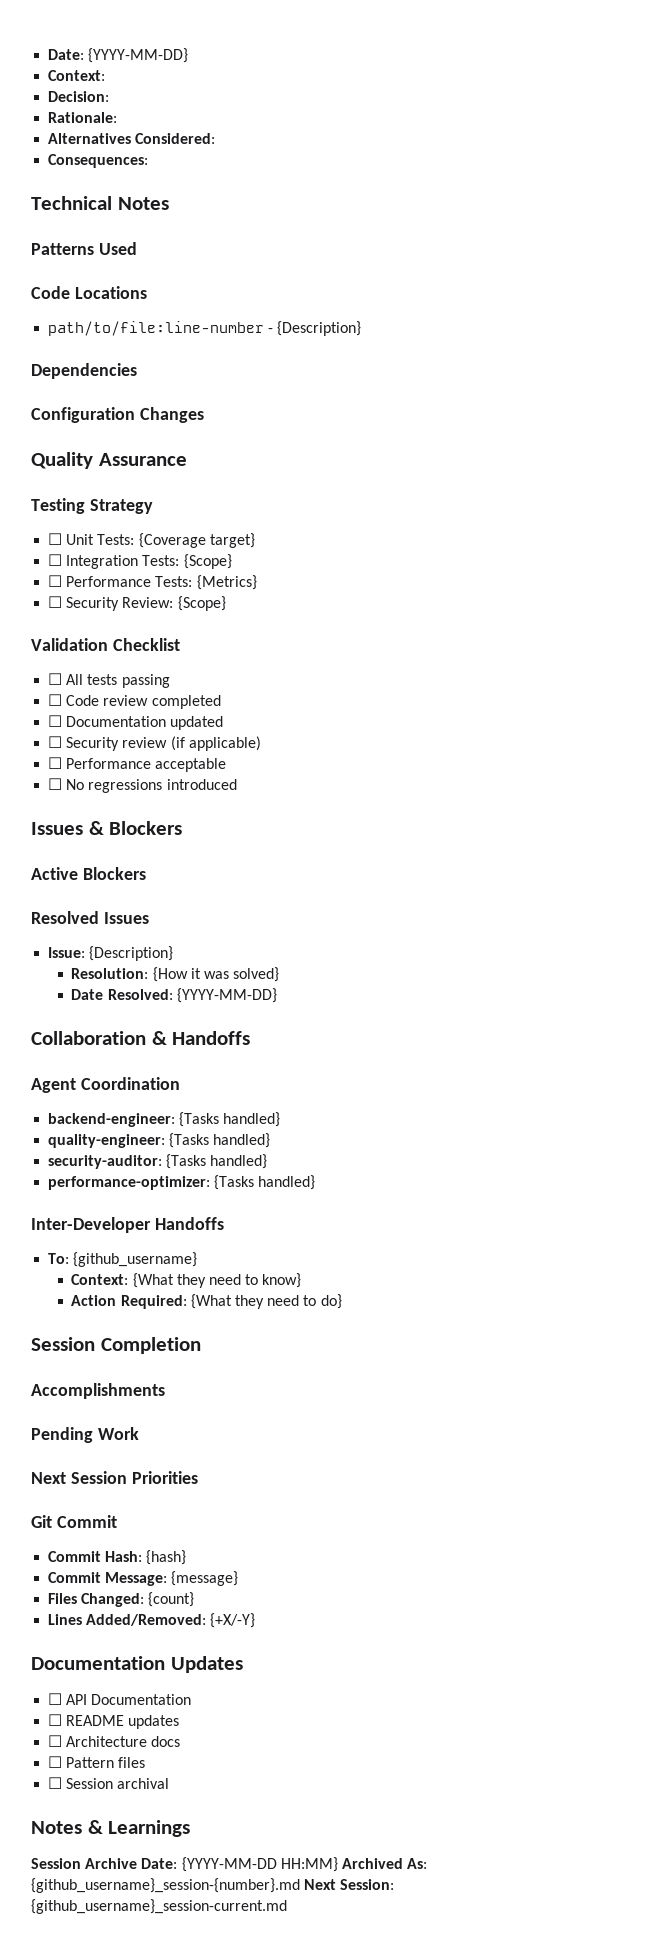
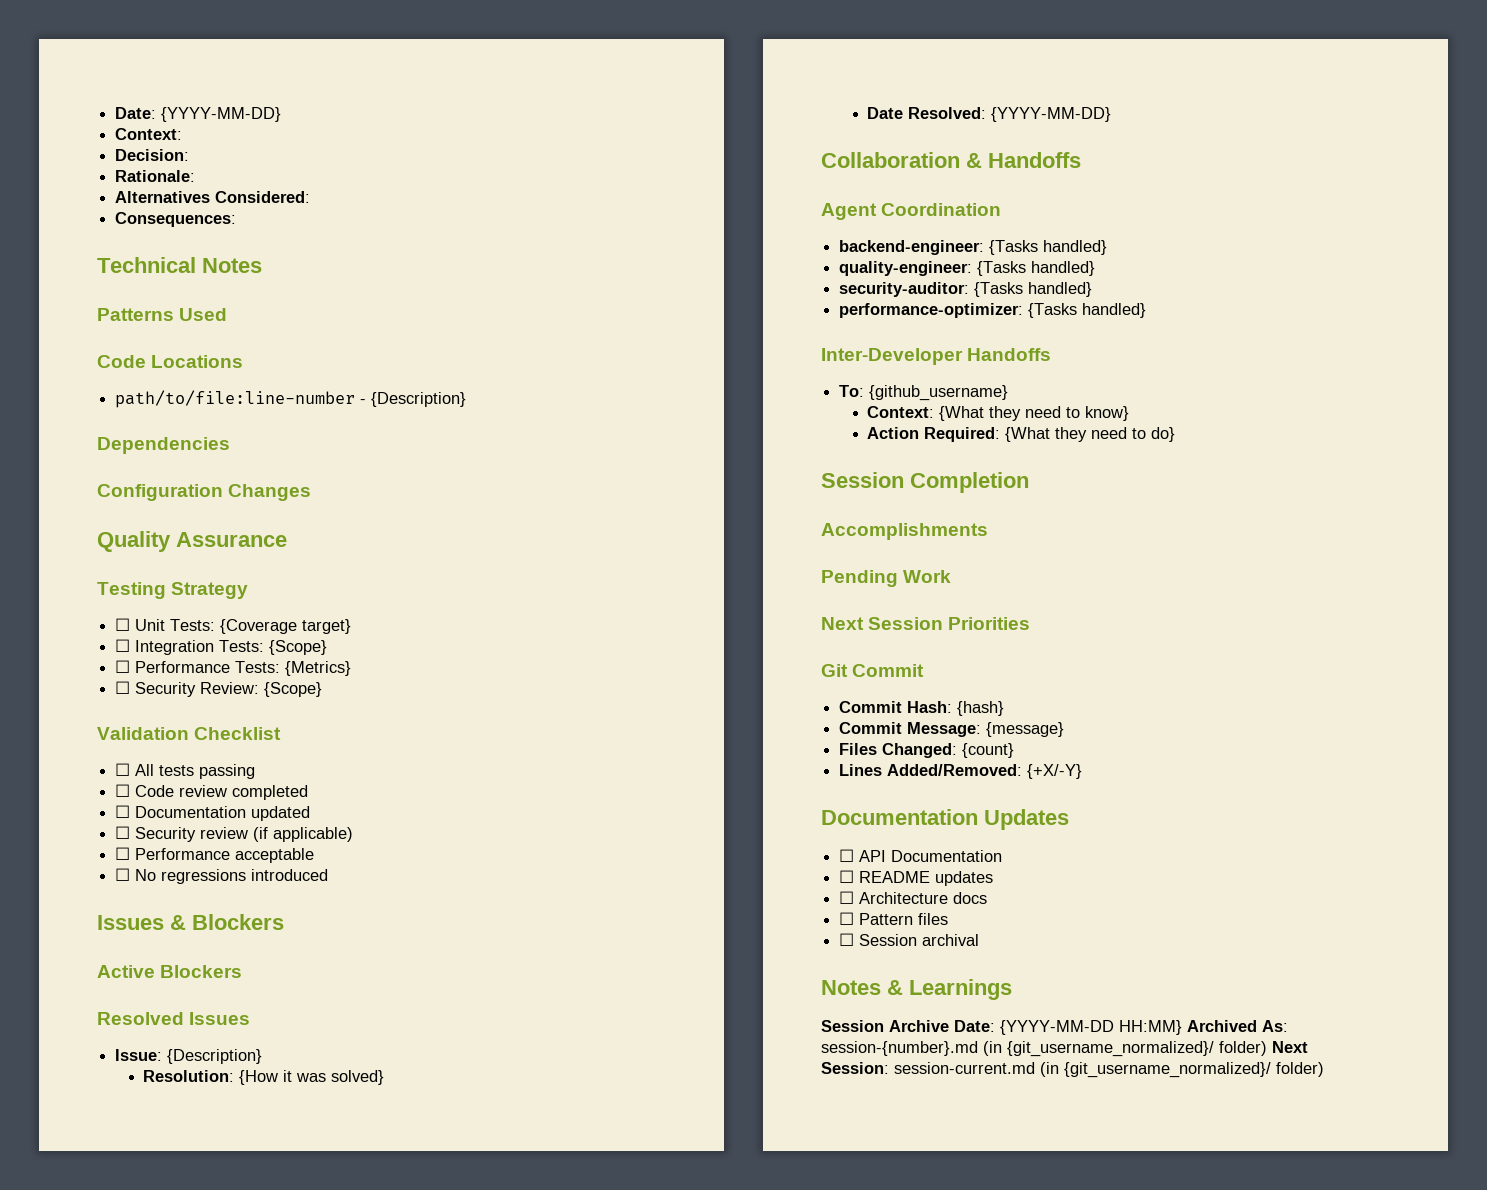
[31,1878,395,1893] [31,1899,287,1914] {github_username}_session-{number}.md Next Session: {github_username}_session-current.md -> [821,1041,1308,1057] [821,1062,1324,1078] session-{number}.md (in {git_username_normalized}/ folder) Next Session: session-current.md (in {git_username_normalized}/ folder)

